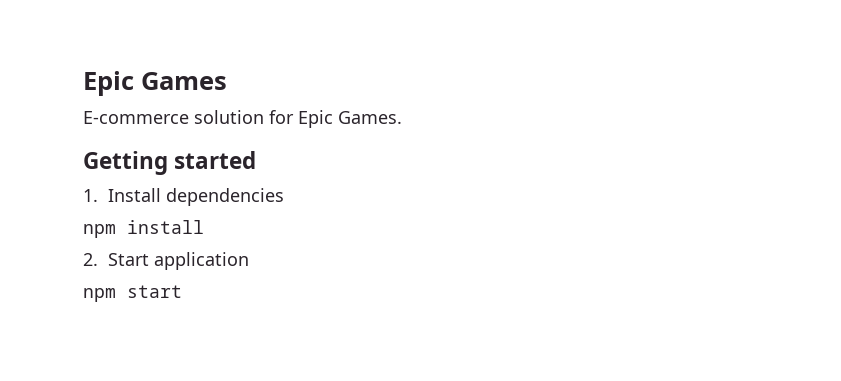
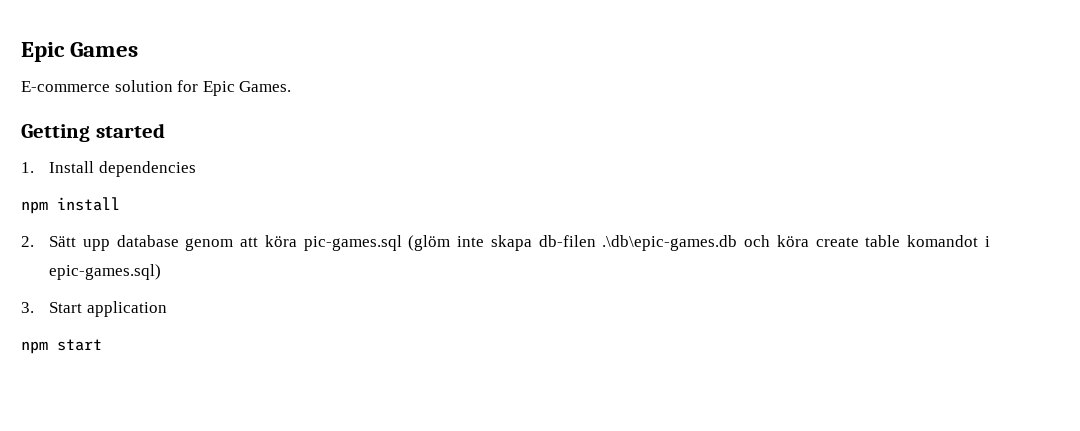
(98, 259) none -> [49,235,990,251] [49,264,162,280] [21,302,34,313] Sätt upp database genom att köra pic-games.sql (glöm inte skapa db-filen .\db\epic-games.db och köra create table komandot i epic-games.sql) // 3.

